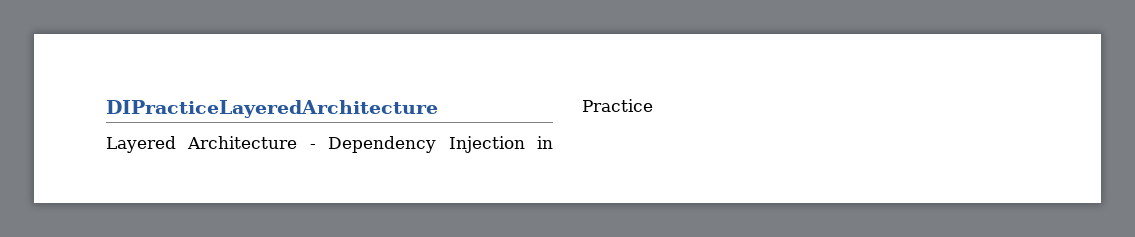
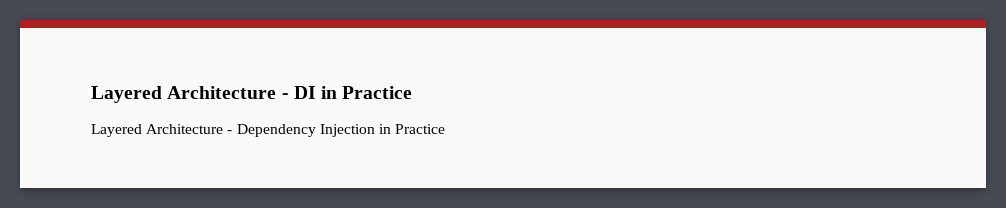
[106,100,438,118] DIPracticeLayeredArchitecture -> [91,86,413,103] Layered Architecture - DI in Practice

